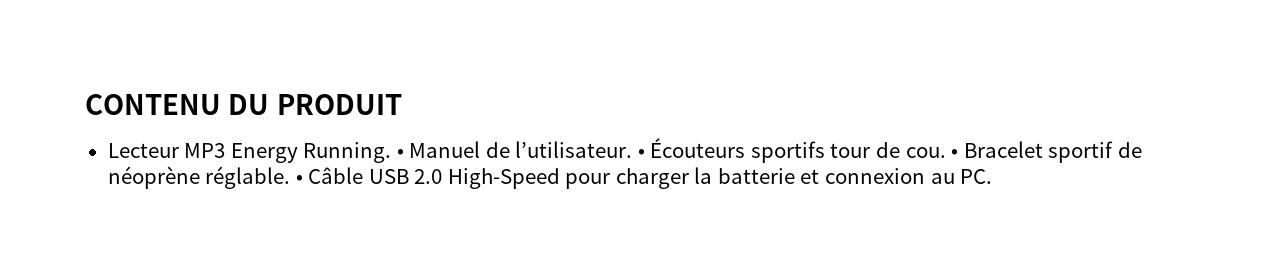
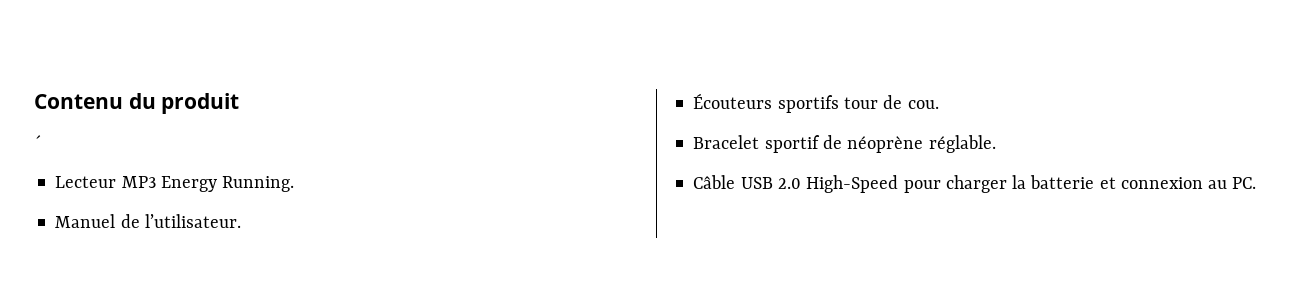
[85,94,402,115] CONTENU DU PRODUIT -> [34,93,240,114] [34,135,41,148] Contenu du produit // ´
[396,149,404,158] • -> (295, 184) //
[637,149,645,158] • -> (241, 221) //
[951,149,959,158] • -> (939, 104) //
[295,175,303,184] • -> (996, 144) //

